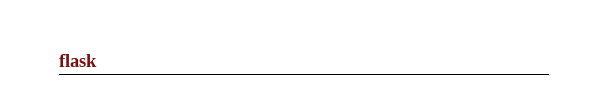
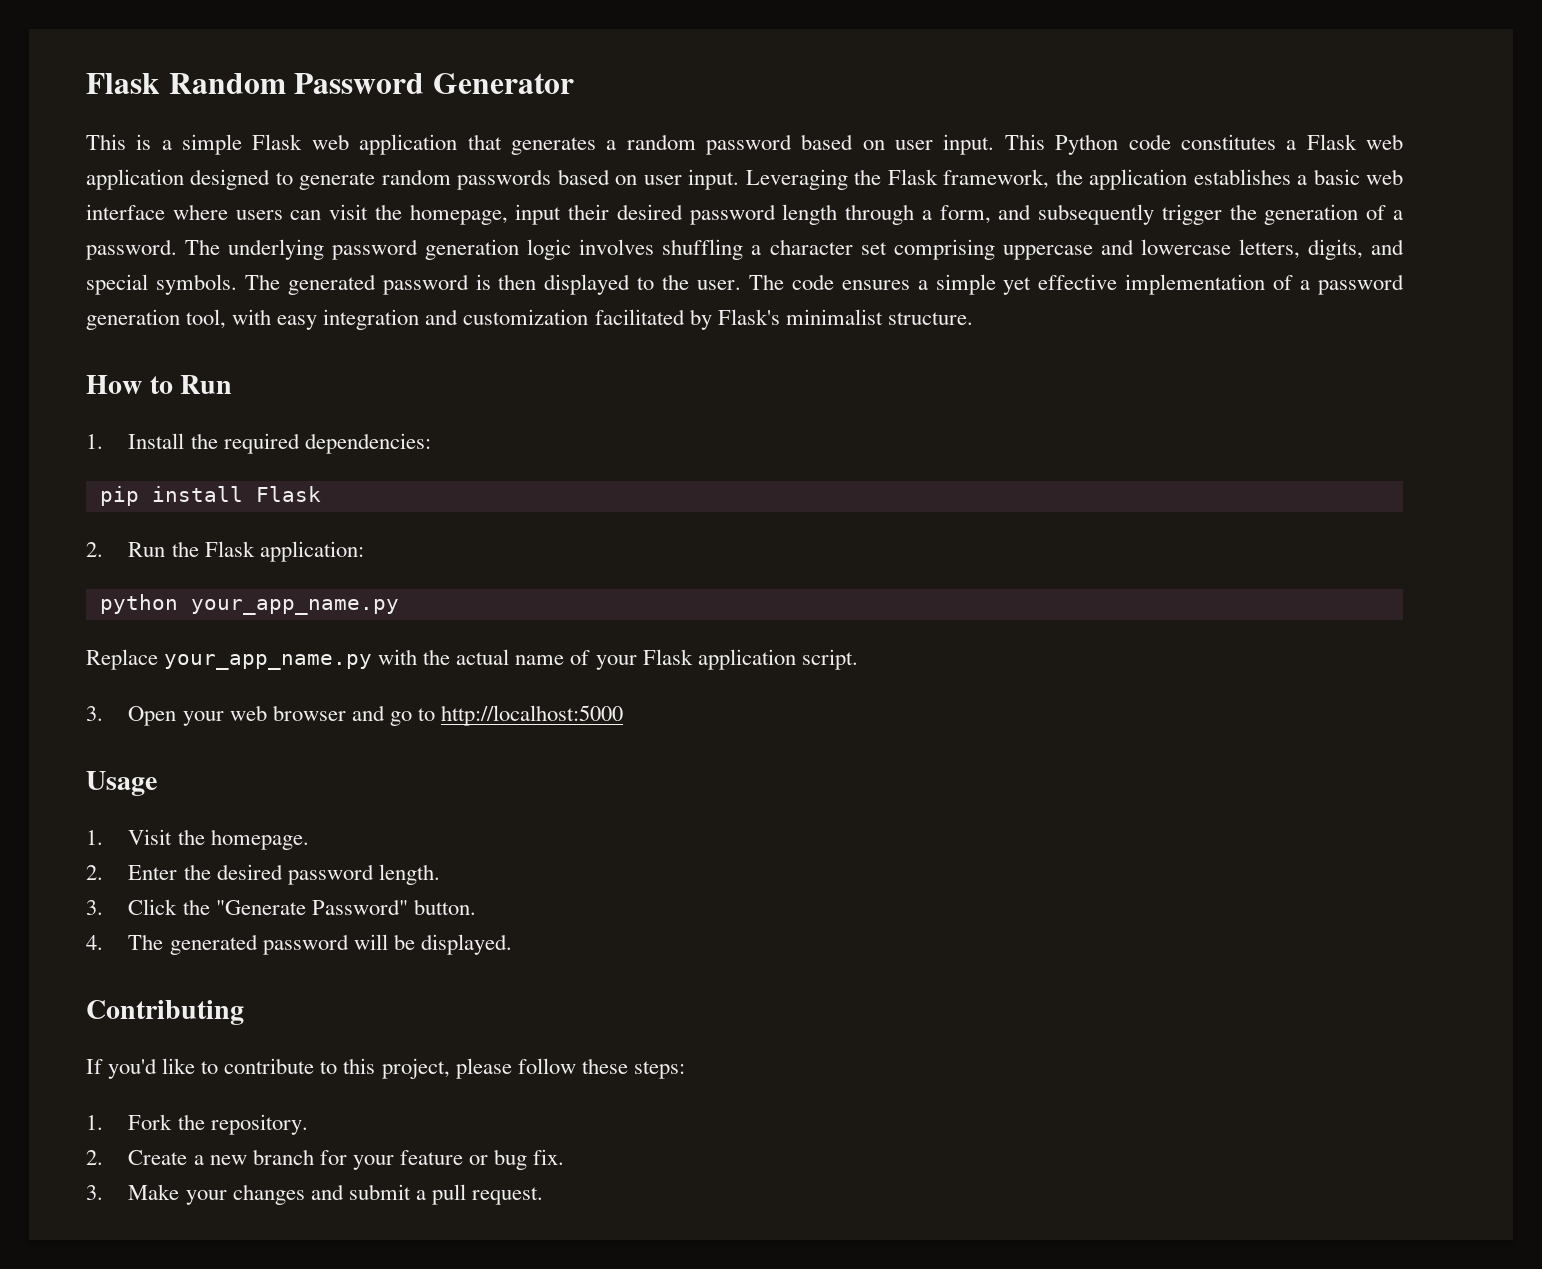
[59,54,97,67] flask -> [86,73,574,94] [86,134,1403,155] [86,169,1403,190] [86,204,1404,225] [86,239,1404,260] [86,274,1405,295] [86,309,973,330] [86,375,233,394] [86,433,431,454] [99,486,321,506] [86,541,364,562] [99,594,399,615] [86,649,858,670] [86,705,623,726] [86,771,157,796] [86,829,309,850] [86,864,440,885] [86,899,476,915] [86,934,512,955] [86,1000,244,1025] [86,1058,685,1079] [86,1114,308,1135] [86,1149,565,1170] [86,1184,543,1205] Flask Random Password Generator // This is a simple Flask web application that generates a random password based on user input. This Python code constitutes a Flask web application designed to generate random passwords based on user input. Leveraging the Flask framework, the application establishes a basic web interface where users can visit the homepage, input their desired password length through a form, and subsequently trigger the generation of a password. The underlying password generation logic involves shuffling a character set comprising uppercase and lowercase letters, digits, and special symbols. The generated password is then displayed to the user. The code ensures a simple yet effective implementation of a password generation tool, with easy integration and customization facilitated by Flask's minimalist structure. // How to Run // 1. Install the required dependencies: // pip install Flask // 2. Run the Flask application: // python your_app_name.py // Replace your_app_name.py with the actual name of your Flask application script. // 3. Open your web browser and go to http://localhost:5000 // Usage // 1. Visit the homepage. // 2. Enter the desired password length. // 3. Click the "Generate Password" button. // 4. The generated password will be displayed. // Contributing // If you'd like to contribute to this project, please follow these steps: // 1. Fork the repository. // 2. Create a new branch for your feature or bug fix. // 3. Make your changes and submit a pull request.

